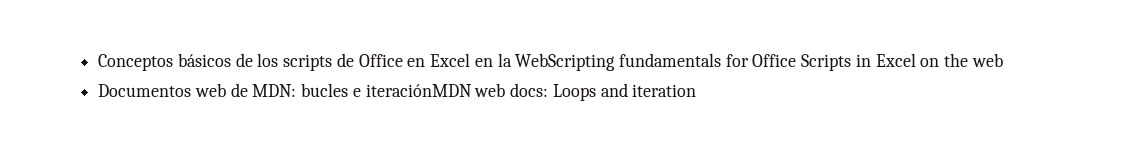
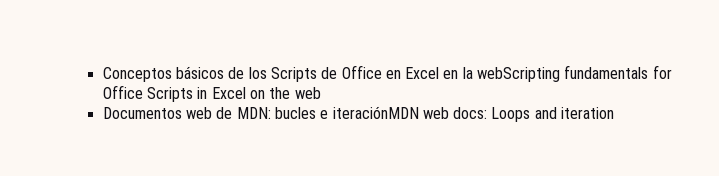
[283,54,333,71] scripts -> [270,67,317,82] Scripts
[515,53,616,71] WebScripting -> [477,67,561,82] webScripting

